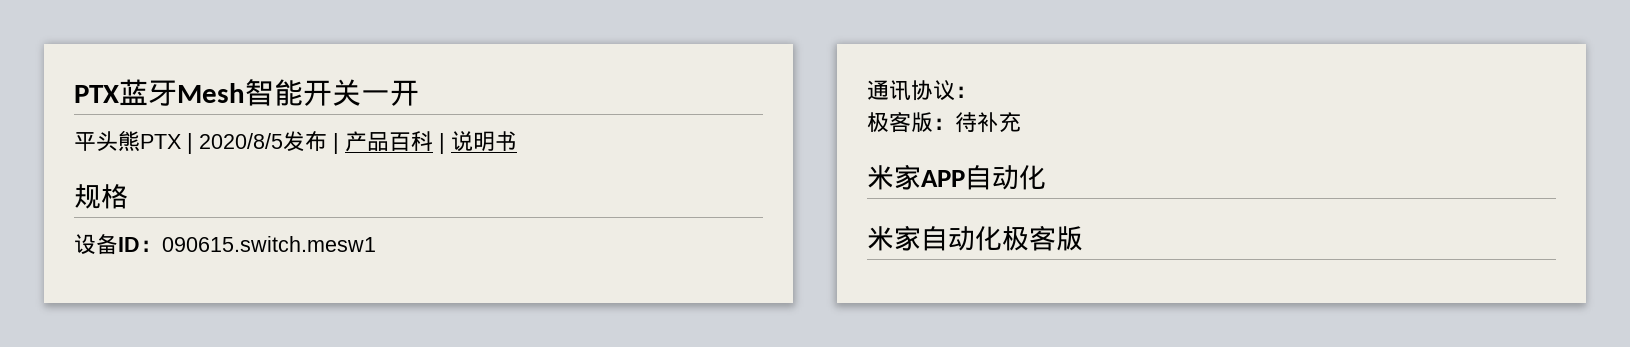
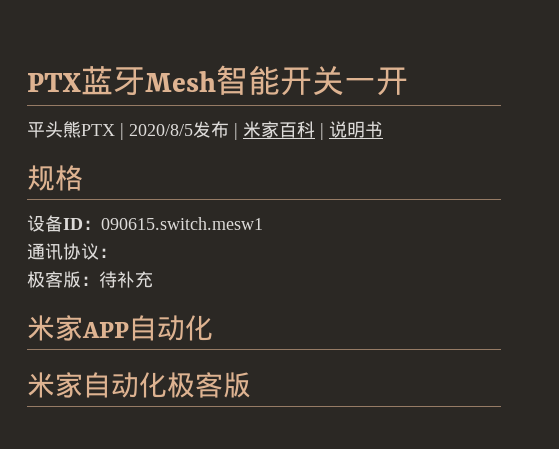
[345,131,389,152] 产品 -> [243,121,279,138] 米家

